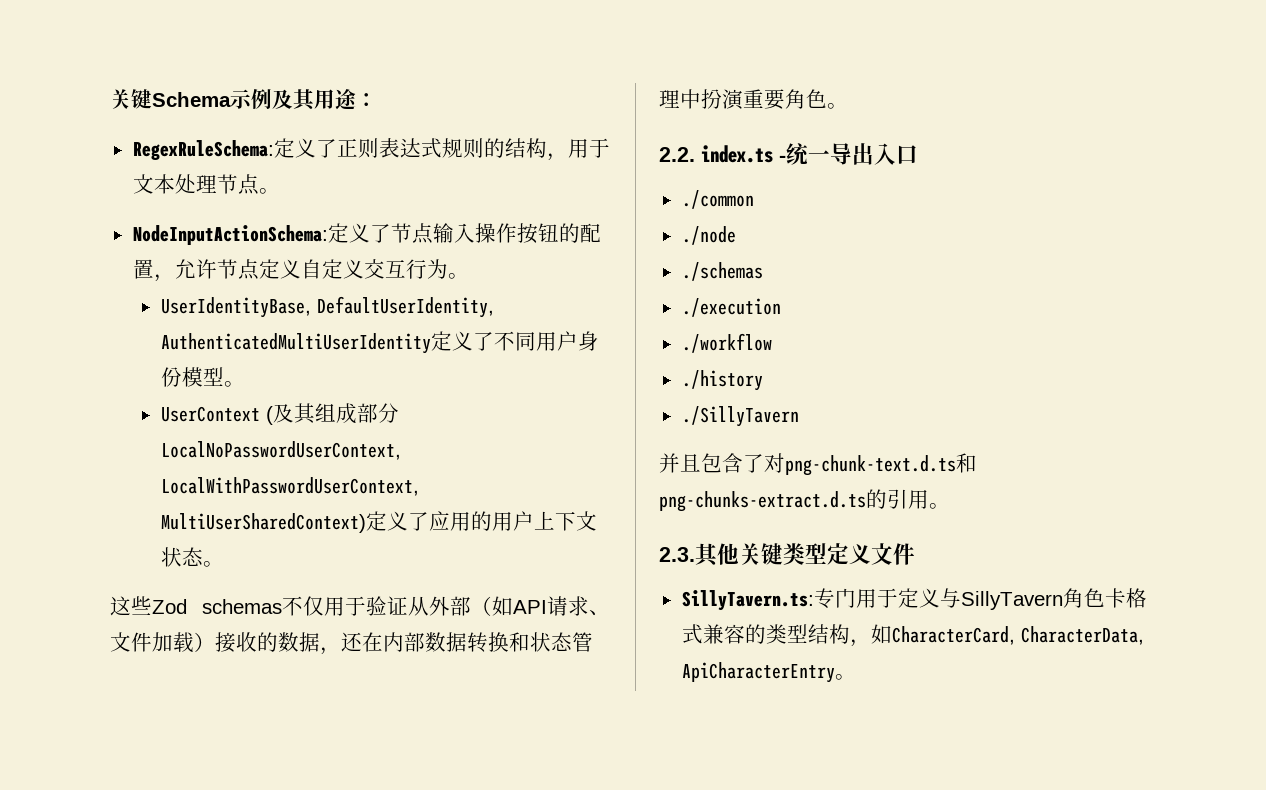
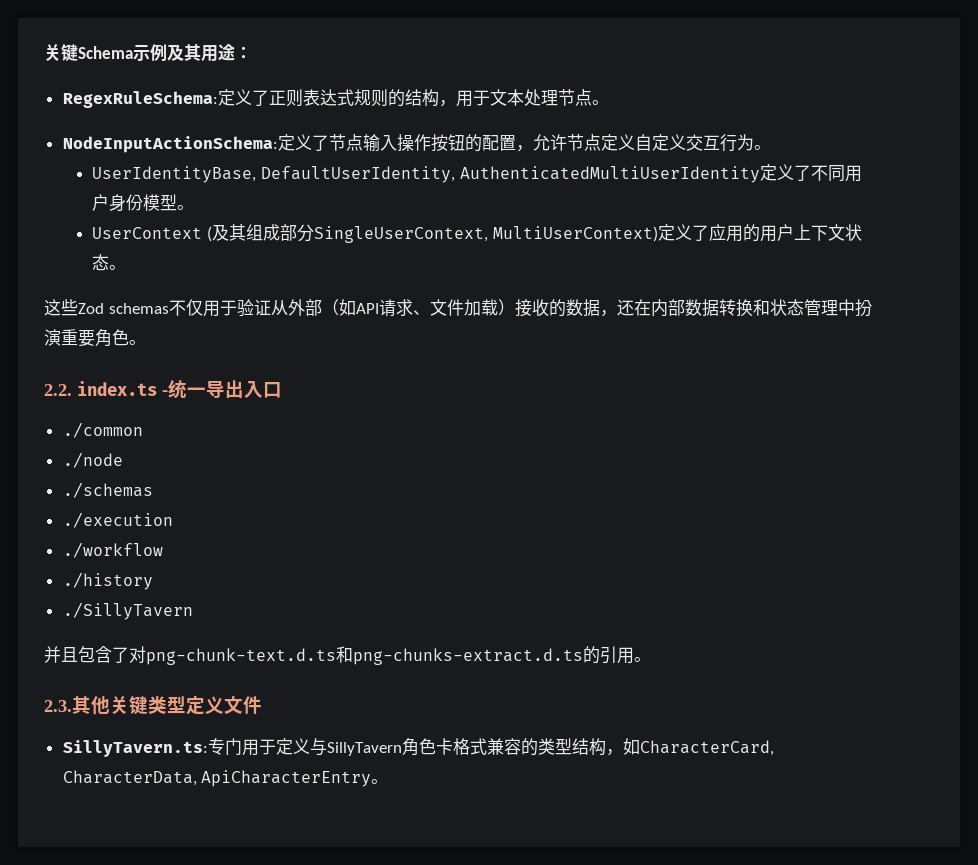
[160,441,401,460] [160,477,419,496] [160,513,366,533] LocalNoPasswordUserContext, LocalWithPasswordUserContext, MultiUserSharedContext) -> [313,226,658,243] SingleUserContext, MultiUserContext)

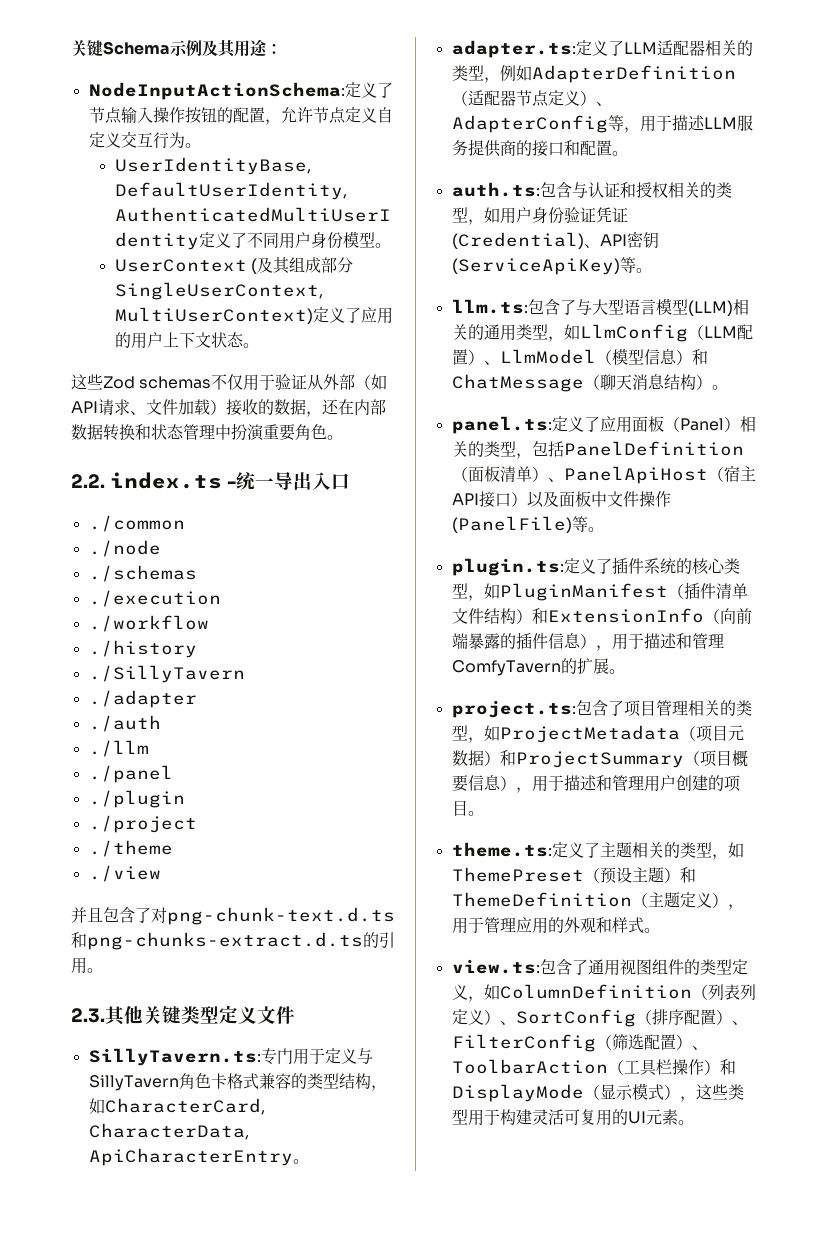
[62,89,609,108] // RegexRuleSchema:定义了正则表达式规则的结构，用于文本处理节点。 -> (282, 48) none
(193, 611) none -> [88,690,197,708] [88,715,161,732] [88,740,149,757] [88,765,173,783] [88,790,185,808] [88,815,197,833] [88,840,173,857] [88,865,161,882] // ./adapter // ./auth // ./llm // ./panel // ./plugin // ./project // ./theme // ./view
(389, 781) none -> [451,40,753,58] [451,65,736,83] [451,90,612,107] [451,115,753,133] [451,139,628,157] [451,182,732,198] [451,207,628,225] [451,231,659,249] [451,257,652,275] [451,298,749,316] [451,324,753,342] [451,348,708,365] [451,374,728,392] [451,416,756,434] [451,441,744,459] [451,465,756,484] [451,491,671,508] [451,516,604,533] [451,557,740,576] [451,582,748,601] [451,608,752,624] [451,632,724,651] [451,658,625,676] [451,700,752,718] [451,725,744,743] [451,750,748,768] [451,775,741,793] [451,800,484,816] [451,842,744,860] [451,867,696,884] [451,892,744,910] [451,917,660,934] [451,959,748,976] [451,984,756,1002] [451,1009,748,1027] [451,1034,708,1052] [451,1059,736,1076] [451,1083,744,1102] [451,1109,694,1126] // adapter.ts:定义了LLM适配器相关的类型，例如AdapterDefinition（适配器节点定义）、AdapterConfig等，用于描述LLM服务提供商的接口和配置。 // auth.ts:包含与认证和授权相关的类型，如用户身份验证凭证(Credential)、API密钥(ServiceApiKey)等。 // llm.ts:包含了与大型语言模型(LLM)相关的通用类型，如LlmConfig（LLM配置）、LlmModel（模型信息）和ChatMessage（聊天消息结构）。 // panel.ts:定义了应用面板（Panel）相关的类型，包括PanelDefinition（面板清单）、PanelApiHost（宿主API接口）以及面板中文件操作(PanelFile)等。 // plugin.ts:定义了插件系统的核心类型，如PluginManifest（插件清单文件结构）和ExtensionInfo（向前端暴露的插件信息），用于描述和管理ComfyTavern的扩展。 // project.ts:包含了项目管理相关的类型，如ProjectMetadata（项目元数据）和ProjectSummary（项目概要信息），用于描述和管理用户创建的项目。 // theme.ts:定义了主题相关的类型，如ThemePreset（预设主题）和ThemeDefinition（主题定义），用于管理应用的外观和样式。 // view.ts:包含了通用视图组件的类型定义，如ColumnDefinition（列表列定义）、SortConfig（排序配置）、FilterConfig（筛选配置）、ToolbarAction（工具栏操作）和DisplayMode（显示模式），这些类型用于构建灵活可复用的UI元素。

